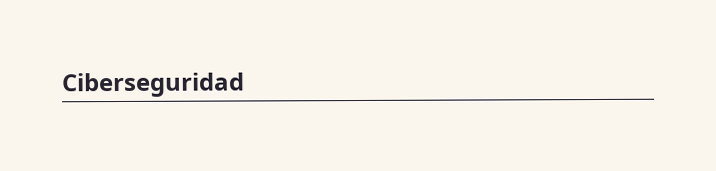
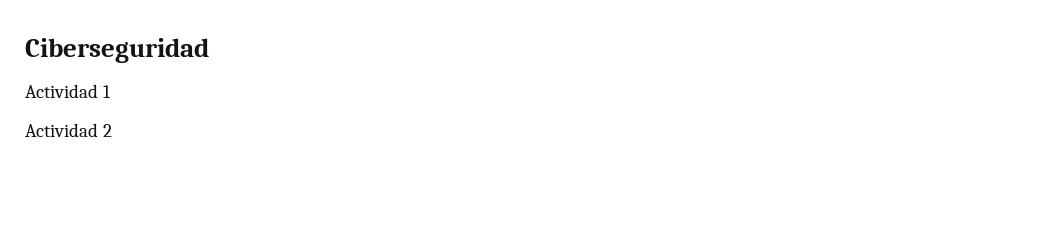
(245, 85) none -> [25,84,112,98] [25,123,113,137] // Actividad 1 // Actividad 2

